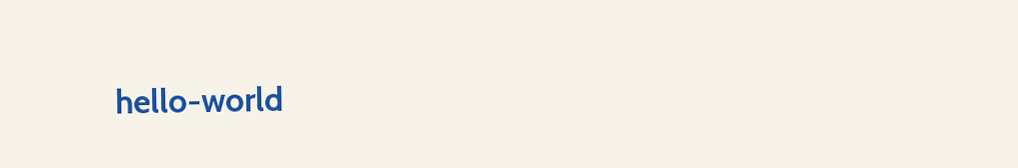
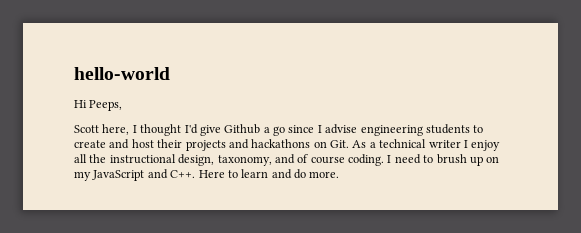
(284, 99) none -> [74,100,123,111] [74,124,484,136] [74,139,501,151] [74,154,500,166] [74,169,340,181] // Hi Peeps, // Scott here, I thought I'd give Github a go since I advise engineering students to create and host their projects and hackathons on Git. As a technical writer I enjoy all the instructional design, taxonomy, and of course coding. I need to brush up on my JavaScript and C++. Here to learn and do more.

